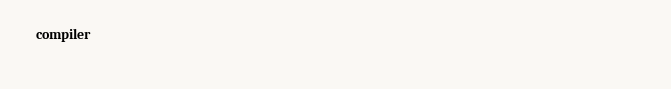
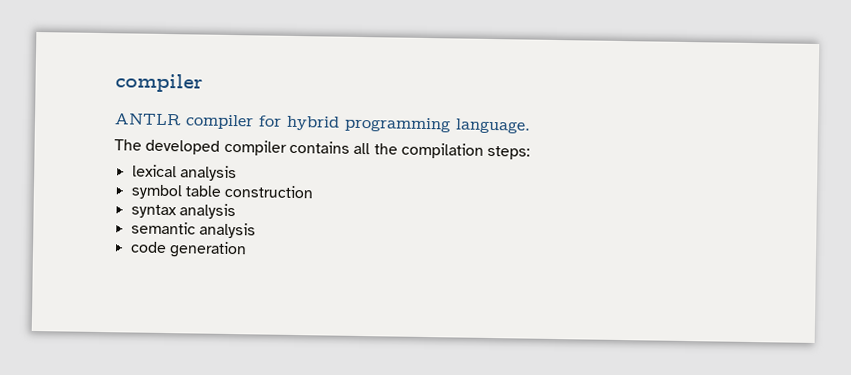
[36,28,91,42] compiler -> [115,73,203,93] [114,113,531,134] [114,139,531,160] [131,164,237,182] [130,184,315,200] [130,203,236,220] [130,221,256,239] [129,241,247,259] compiler // ANTLR compiler for hybrid programming language. // The developed compiler contains all the compilation steps: // lexical analysis // symbol table construction // syntax analysis // semantic analysis // code generation

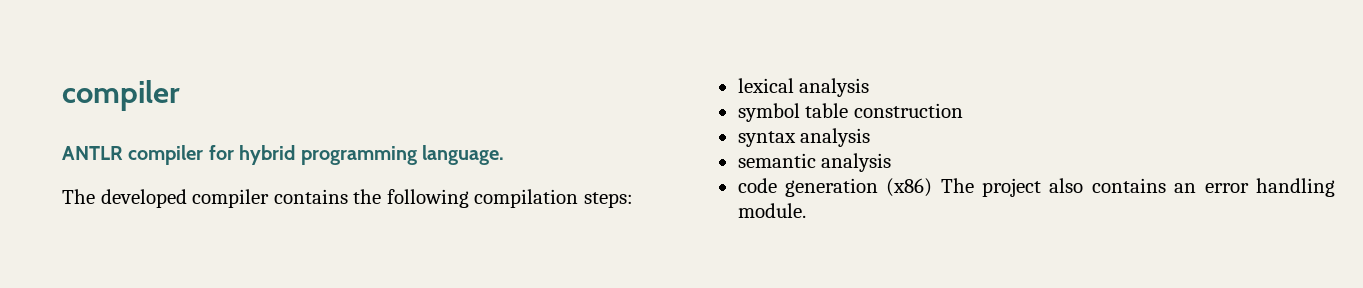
[353,142,398,155] all the -> [353,189,469,208] the following
(247, 250) none -> [886,178,1335,197] [737,203,806,218] (x86) The project also contains an error handling module.

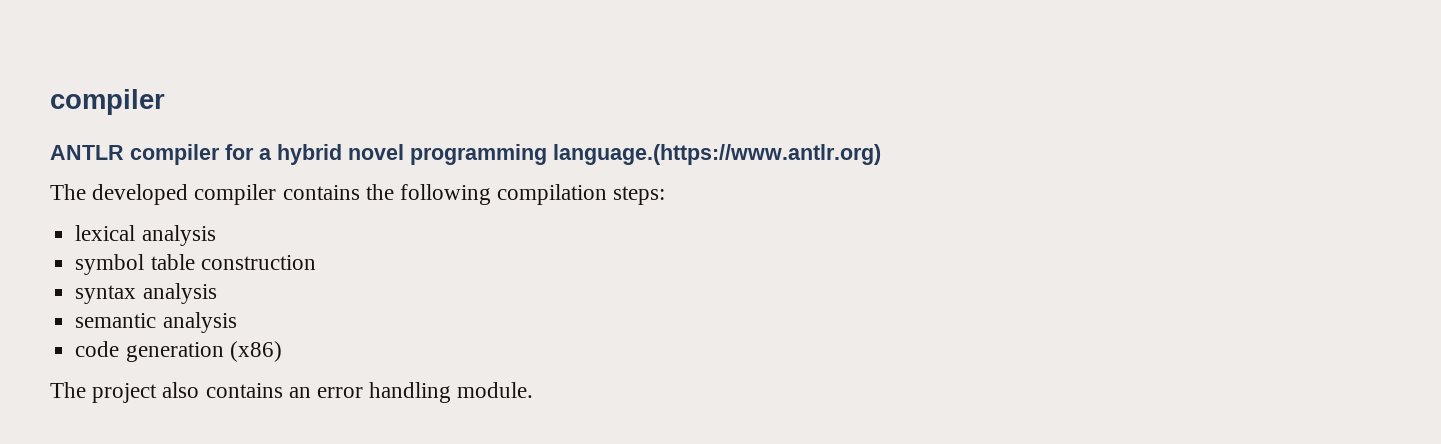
[239,145,504,165] hybrid programming language. -> [259,144,881,165] a hybrid novel programming language.(https://www.antlr.org)
(933, 187) none -> (282, 351) //

